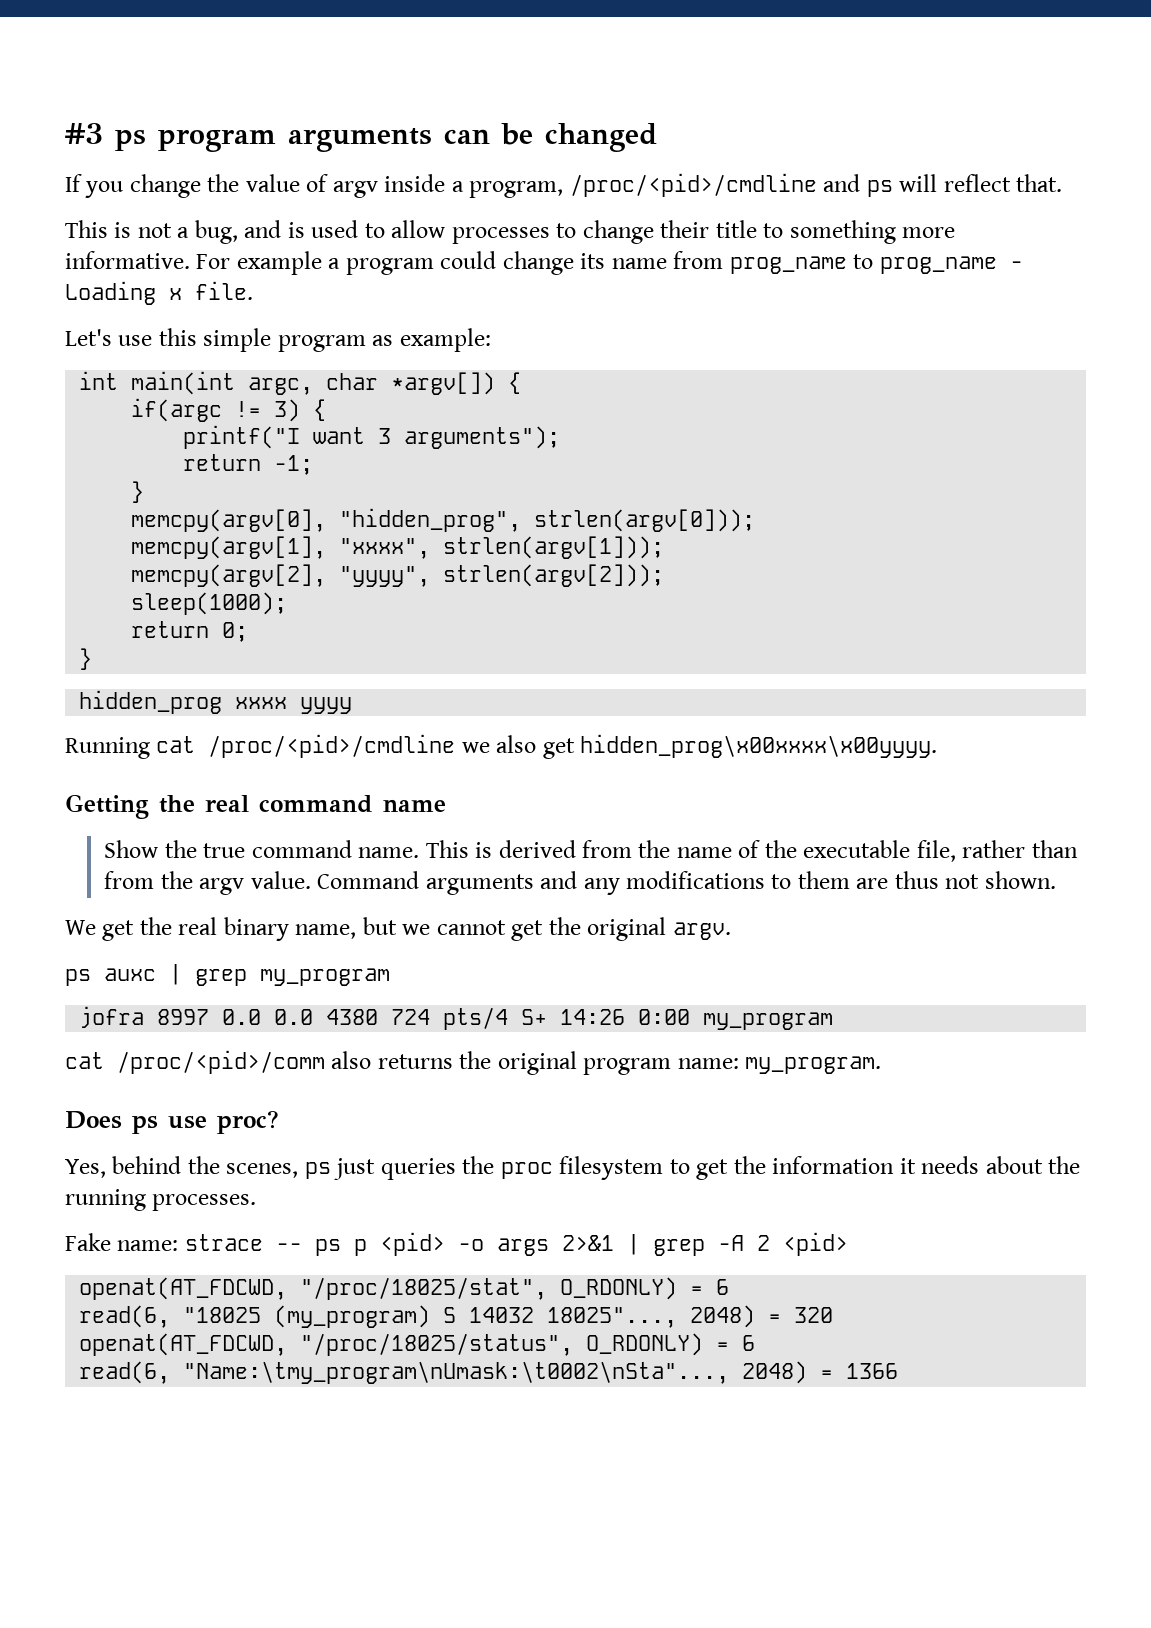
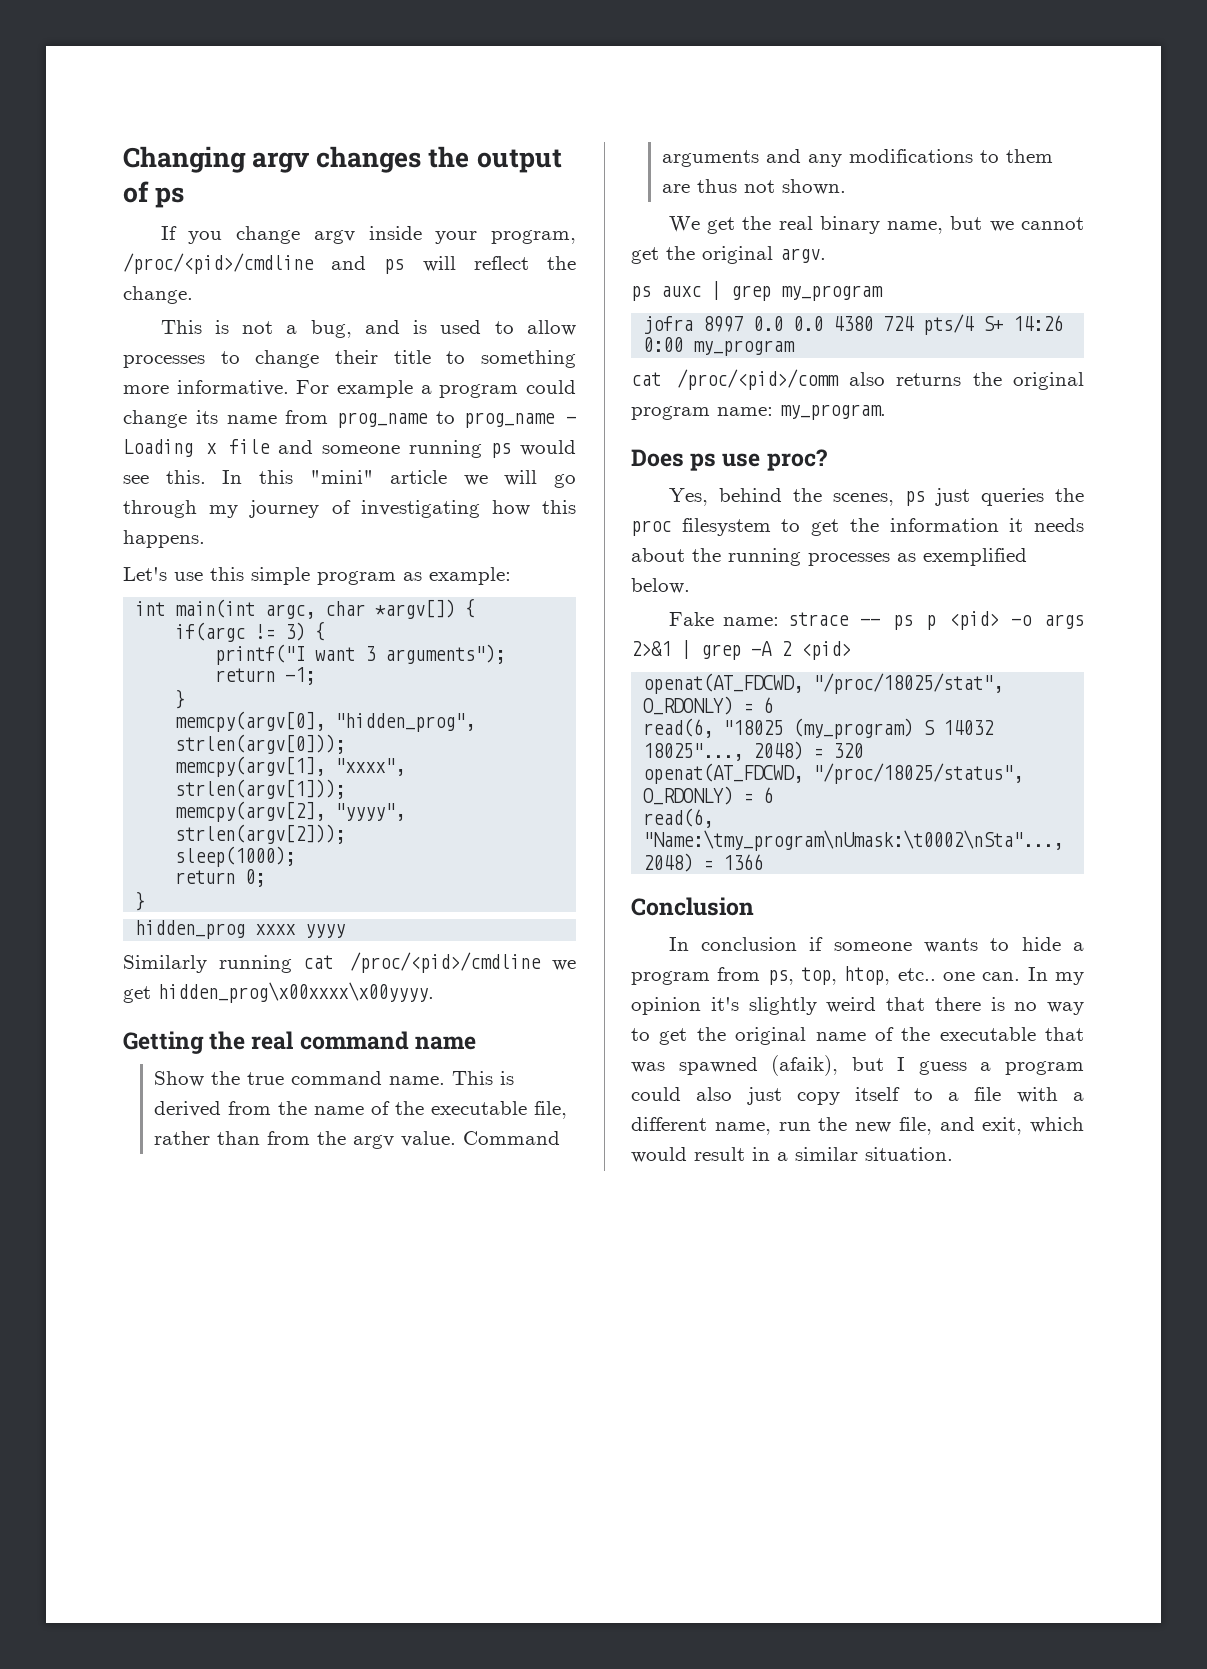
[65,123,657,152] #3 ps program arguments can be changed -> [123,146,562,173] [123,181,185,208] Changing argv changes the output of ps
[207,174,329,192] the value of -> (301, 235) none
[451,181,464,192] a -> [435,231,478,244] your
[1016,174,1063,192] that. -> [547,256,576,270] [123,286,193,304] the change.
[195,281,253,300] file. -> [228,439,576,458] [123,470,576,488] [123,500,576,518] [123,530,205,548] file and someone running ps would see this. In this "mini" article we will go through my journey of investigating how this happens.
[65,737,150,759] Running -> [123,955,292,973] Similarly running
[496,735,537,753] also -> (576, 965) none
[152,1194,257,1211] processes. -> [808,548,1027,566] [631,578,690,594] processes as exemplified below.
(899, 1371) none -> [631,897,754,916] [668,937,1084,953] [631,966,1084,985] [631,997,1084,1015] [631,1027,1084,1045] [631,1055,1084,1076] [631,1087,1084,1105] [631,1117,1084,1135] [631,1147,953,1163] // Conclusion // In conclusion if someone wants to hide a program from ps, top, htop, etc.. one can. In my opinion it's slightly weird that there is no way to get the original name of the executable that was spawned (afaik), but I guess a program could also just copy itself to a file with a different name, run the new file, and exit, which would result in a similar situation.

